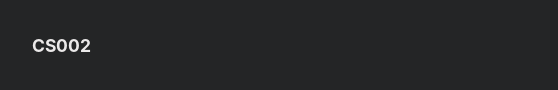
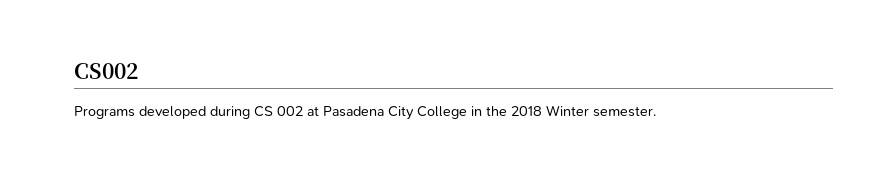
(91, 45) none -> [74,105,656,120] // Programs developed during CS 002 at Pasadena City College in the 2018 Winter semester.

